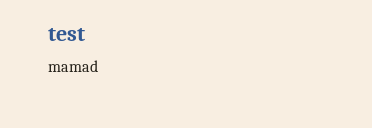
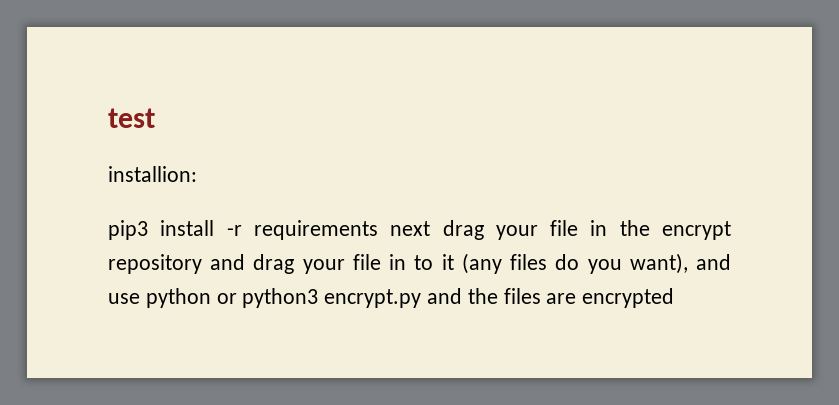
[48,60,98,72] mamad -> [108,166,197,182] [108,220,731,240] [108,253,731,274] [108,288,675,308] installion: // pip3 install -r requirements next drag your file in the encrypt repository and drag your file in to it (any files do you want), and use python or python3 encrypt.py and the files are encrypted

